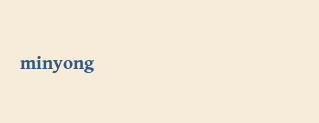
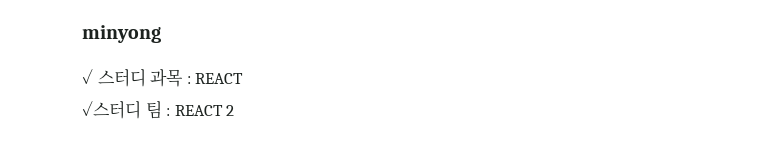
(95, 64) none -> [82,68,244,87] [82,100,235,119] // ✓ 스터디 과목 : REACT // ✓스터디 팀 : REACT 2

